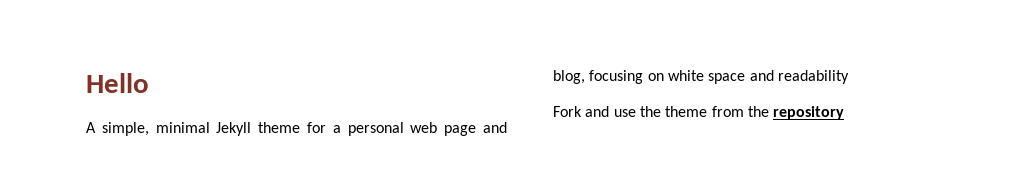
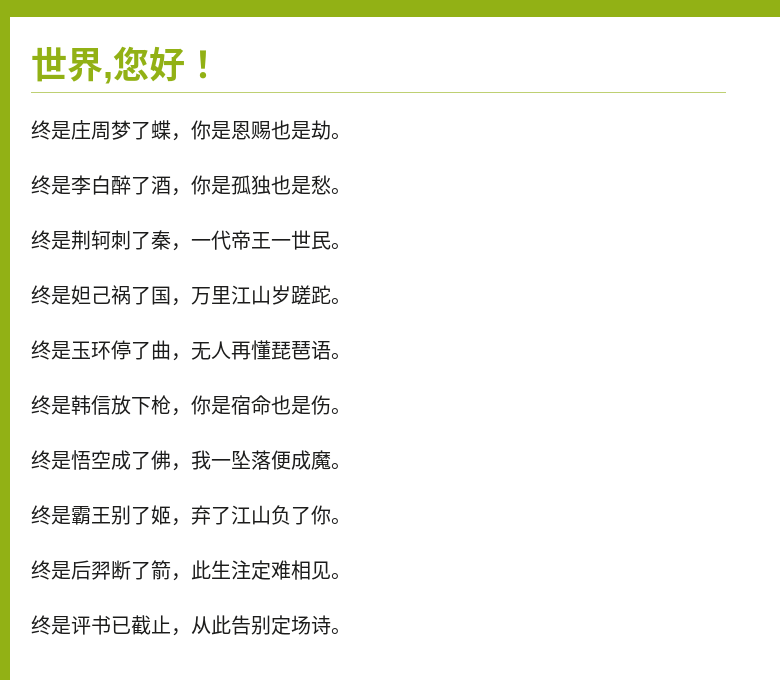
[86,73,149,93] [86,122,508,136] [553,70,849,84] [553,106,845,120] Hello // A simple, minimal Jekyll theme for a personal web page and blog, focusing on white space and readability // Fork and use the theme from the repository -> [31,46,221,84] [31,120,351,141] [31,175,351,196] [31,230,351,251] [31,285,351,306] [31,340,351,361] [31,395,351,416] [31,450,351,471] [31,505,351,526] [31,560,351,581] [31,615,351,636] 世界,您好！ // 终是庄周梦了蝶，你是恩赐也是劫。 // 终是李白醉了酒，你是孤独也是愁。 // 终是荆轲刺了秦，一代帝王一世民。 // 终是妲己祸了国，万里江山岁蹉跎。 // 终是玉环停了曲，无人再懂琵琶语。 // 终是韩信放下枪，你是宿命也是伤。 // 终是悟空成了佛，我一坠落便成魔。 // 终是霸王别了姬，弃了江山负了你。 // 终是后羿断了箭，此生注定难相见。 // 终是评书已截止，从此告别定场诗。

